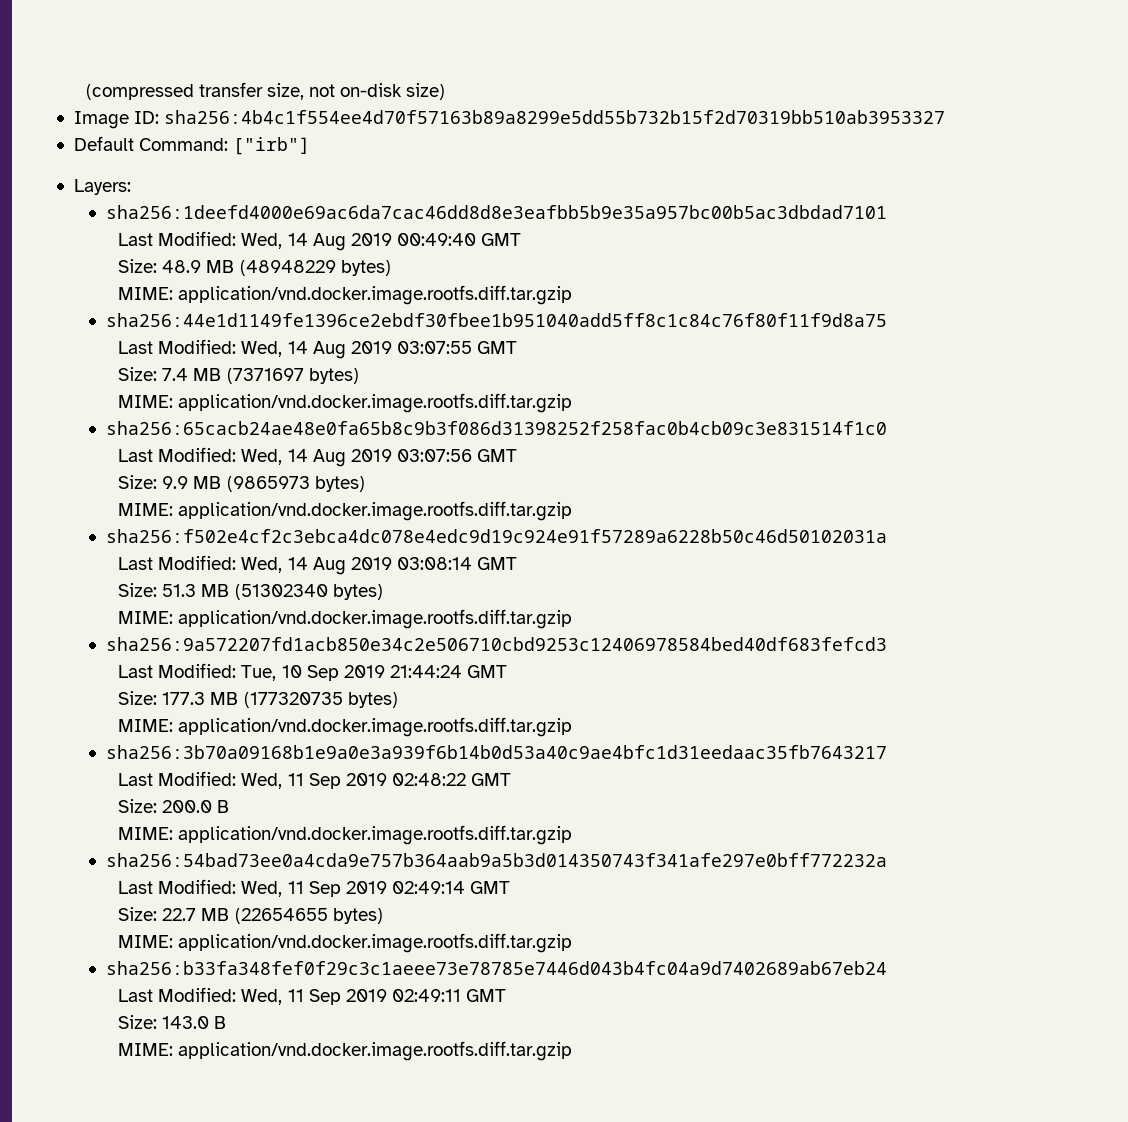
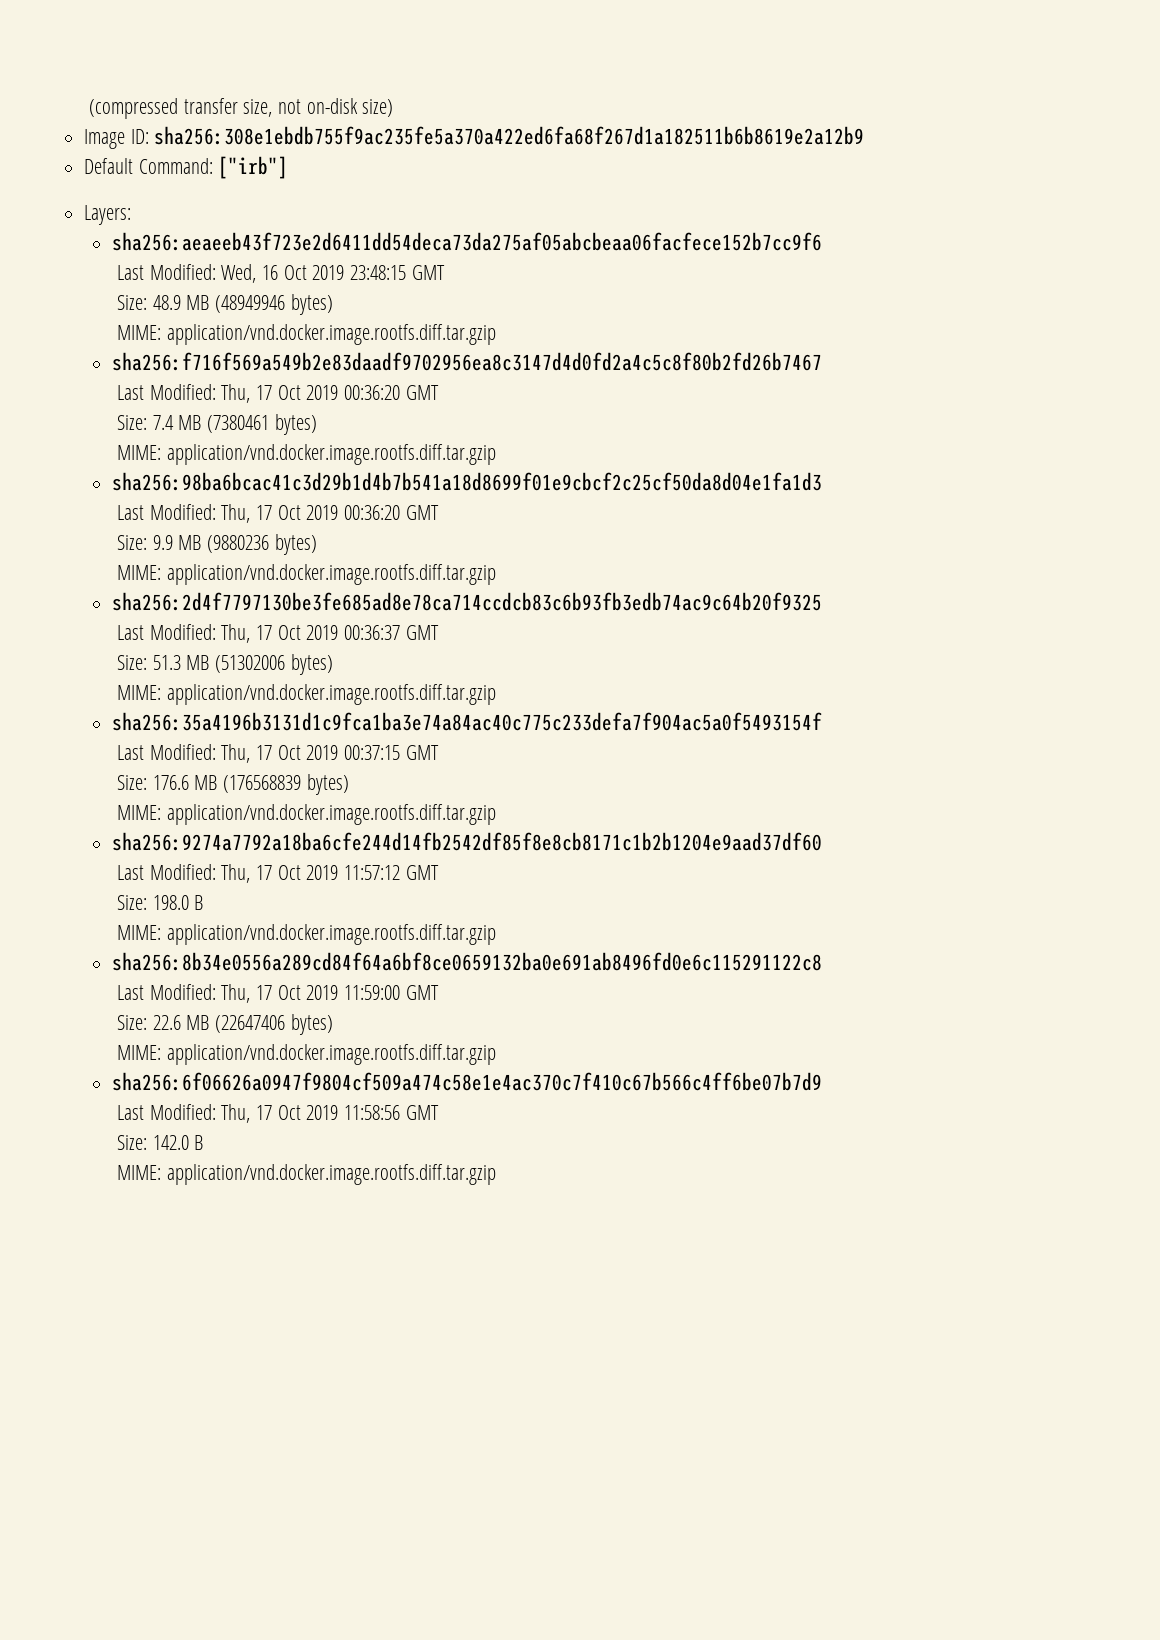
[164,110,946,124] sha256:4b4c1f554ee4d70f57163b89a8299e5dd55b732b15f2d70319bb510ab3953327 -> [154,126,865,145] sha256:308e1ebdb755f9ac235fe5a370a422ed6fa68f267d1a182511b6b8619e2a12b9
[106,205,888,219] [118,231,476,251] sha256:1deefd4000e69ac6da7cac46dd8d8e3eafbb5b9e35a957bc00b5ac3dbdad7101 // Last Modified: Wed, 14 Aug 2019 00:49:40 -> [112,232,823,251] [116,264,407,283] sha256:aeaeeb43f723e2d6411dd54deca73da275af05abcbeaa06facfece152b7cc9f6 // Last Modified: Wed, 16 Oct 2019 23:48:15
[239,260,391,276] [118,285,573,305] [106,313,888,327] [118,339,472,359] (48948229 bytes) // MIME: application/vnd.docker.image.rootfs.diff.tar.gzip // sha256:44e1d1149fe1396ce2ebdf30fbee1b951040add5ff8c1c84c76f80f11f9d8a75 // Last Modified: Wed, 14 Aug 2019 03:07:55 -> [214,294,333,315] [116,324,496,345] [112,352,823,371] [116,384,401,403] (48949946 bytes) // MIME: application/vnd.docker.image.rootfs.diff.tar.gzip // sha256:f716f569a549b2e83daadf9702956ea8c3147d4d0fd2a4c5c8f80b2fd26b7467 // Last Modified: Thu, 17 Oct 2019 00:36:20
[226,368,359,384] [118,393,573,413] [106,421,888,435] [118,447,472,467] (7371697 bytes) // MIME: application/vnd.docker.image.rootfs.diff.tar.gzip // sha256:65cacb24ae48e0fa65b8c9b3f086d31398252f258fac0b4cb09c3e831514f1c0 // Last Modified: Wed, 14 Aug 2019 03:07:56 -> [206,414,317,435] [116,444,496,465] [112,472,823,491] [116,504,401,523] (7380461 bytes) // MIME: application/vnd.docker.image.rootfs.diff.tar.gzip // sha256:98ba6bcac41c3d29b1d4b7b541a18d8699f01e9cbcf2c25cf50da8d04e1fa1d3 // Last Modified: Thu, 17 Oct 2019 00:36:20
[226,476,365,492] [118,501,573,521] [106,529,888,543] [118,555,472,575] (9865973 bytes) // MIME: application/vnd.docker.image.rootfs.diff.tar.gzip // sha256:f502e4cf2c3ebca4dc078e4edc9d19c924e91f57289a6228b50c46d50102031a // Last Modified: Wed, 14 Aug 2019 03:08:14 -> [206,534,317,555] [116,564,496,585] [112,592,823,611] [116,624,401,643] (9880236 bytes) // MIME: application/vnd.docker.image.rootfs.diff.tar.gzip // sha256:2d4f7797130be3fe685ad8e78ca714ccdcb83c6b93fb3edb74ac9c64b20f9325 // Last Modified: Thu, 17 Oct 2019 00:36:37
[234,584,383,600] [118,609,573,629] [106,637,888,651] [118,663,508,681] [118,691,398,708] [118,717,573,737] [106,745,888,759] [118,771,512,789] [118,799,213,813] (51302340 bytes) // MIME: application/vnd.docker.image.rootfs.diff.tar.gzip // sha256:9a572207fd1acb850e34c2e506710cbd9253c12406978584bed40df683fefcd3 // Last Modified: Tue, 10 Sep 2019 21:44:24 GMT // Size: 177.3 MB (177320735 bytes) // MIME: application/vnd.docker.image.rootfs.diff.tar.gzip // sha256:3b70a09168b1e9a0e3a939f6b14b0d53a40c9ae4bfc1d31eedaac35fb7643217 // Last Modified: Wed, 11 Sep 2019 02:48:22 GMT // Size: 200.0 -> [214,654,333,675] [116,684,496,705] [112,712,823,731] [116,744,439,763] [116,774,349,795] [116,804,496,825] [112,832,823,851] [116,864,439,883] [116,895,189,910] (51302006 bytes) // MIME: application/vnd.docker.image.rootfs.diff.tar.gzip // sha256:35a4196b3131d1c9fca1ba3e74a84ac40c775c233defa7f904ac5a0f5493154f // Last Modified: Thu, 17 Oct 2019 00:37:15 GMT // Size: 176.6 MB (176568839 bytes) // MIME: application/vnd.docker.image.rootfs.diff.tar.gzip // sha256:9274a7792a18ba6cfe244d14fb2542df85f8e8cb8171c1b2b1204e9aad37df60 // Last Modified: Thu, 17 Oct 2019 11:57:12 GMT // Size: 198.0
[106,853,888,867] [118,879,511,897] [118,907,383,924] [118,933,573,953] [106,961,888,975] [118,987,507,1005] [118,1015,210,1029] sha256:54bad73ee0a4cda9e757b364aab9a5b3d014350743f341afe297e0bff772232a // Last Modified: Wed, 11 Sep 2019 02:49:14 GMT // Size: 22.7 MB (22654655 bytes) // MIME: application/vnd.docker.image.rootfs.diff.tar.gzip // sha256:b33fa348fef0f29c3c1aeee73e78785e7446d043b4fc04a9d7402689ab67eb24 // Last Modified: Wed, 11 Sep 2019 02:49:11 GMT // Size: 143.0 -> [112,952,823,971] [116,984,439,1003] [116,1014,333,1035] [116,1044,496,1065] [112,1072,823,1091] [116,1104,439,1123] [116,1135,189,1150] sha256:8b34e0556a289cd84f64a6bf8ce0659132ba0e691ab8496fd0e6c115291122c8 // Last Modified: Thu, 17 Oct 2019 11:59:00 GMT // Size: 22.6 MB (22647406 bytes) // MIME: application/vnd.docker.image.rootfs.diff.tar.gzip // sha256:6f06626a0947f9804cf509a474c58e1e4ac370c7f410c67b566c4ff6be07b7d9 // Last Modified: Thu, 17 Oct 2019 11:58:56 GMT // Size: 142.0

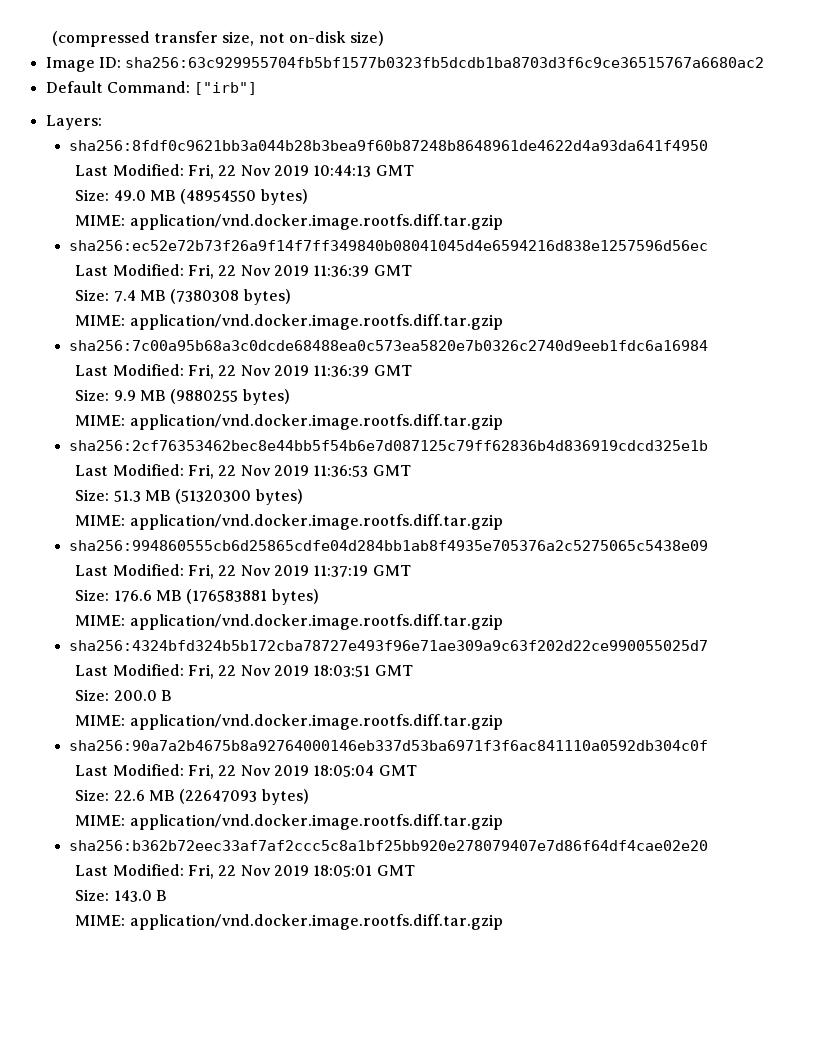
[154,126,865,145] sha256:308e1ebdb755f9ac235fe5a370a422ed6fa68f267d1a182511b6b8619e2a12b9 -> [125,57,765,68] sha256:63c929955704fb5bf1577b0323fb5dcdb1ba8703d3f6c9ce36515767a6680ac2
[112,232,823,251] [116,264,445,283] [116,294,333,315] [116,324,496,345] [112,352,823,371] [116,384,401,403] sha256:aeaeeb43f723e2d6411dd54deca73da275af05abcbeaa06facfece152b7cc9f6 // Last Modified: Wed, 16 Oct 2019 23:48:15 GMT // Size: 48.9 MB (48949946 bytes) // MIME: application/vnd.docker.image.rootfs.diff.tar.gzip // sha256:f716f569a549b2e83daadf9702956ea8c3147d4d0fd2a4c5c8f80b2fd26b7467 // Last Modified: Thu, 17 Oct 2019 00:36:20 -> [69,140,709,151] [75,164,414,179] [75,189,308,205] [75,214,503,230] [69,240,709,251] [75,264,370,279] sha256:8fdf0c9621bb3a044b28b3bea9f60b87248b8648961de4622d4a93da641f4950 // Last Modified: Fri, 22 Nov 2019 10:44:13 GMT // Size: 49.0 MB (48954550 bytes) // MIME: application/vnd.docker.image.rootfs.diff.tar.gzip // sha256:ec52e72b73f26a9f14f7ff349840b08041045d4e6594216d838e1257596d56ec // Last Modified: Fri, 22 Nov 2019 11:36:39
[206,414,317,435] [116,444,496,465] [112,472,823,491] [116,504,401,523] (7380461 bytes) // MIME: application/vnd.docker.image.rootfs.diff.tar.gzip // sha256:98ba6bcac41c3d29b1d4b7b541a18d8699f01e9cbcf2c25cf50da8d04e1fa1d3 // Last Modified: Thu, 17 Oct 2019 00:36:20 -> [170,289,291,305] [75,314,503,330] [69,340,709,351] [75,364,370,379] (7380308 bytes) // MIME: application/vnd.docker.image.rootfs.diff.tar.gzip // sha256:7c00a95b68a3c0dcde68488ea0c573ea5820e7b0326c2740d9eeb1fdc6a16984 // Last Modified: Fri, 22 Nov 2019 11:36:39
[206,534,317,555] [116,564,496,585] [112,592,823,611] [116,624,401,643] (9880236 bytes) // MIME: application/vnd.docker.image.rootfs.diff.tar.gzip // sha256:2d4f7797130be3fe685ad8e78ca714ccdcb83c6b93fb3edb74ac9c64b20f9325 // Last Modified: Thu, 17 Oct 2019 00:36:37 -> [170,389,290,405] [75,414,503,430] [69,440,709,451] [75,464,369,479] (9880255 bytes) // MIME: application/vnd.docker.image.rootfs.diff.tar.gzip // sha256:2cf76353462bec8e44bb5f54b6e7d087125c79ff62836b4d836919cdcd325e1b // Last Modified: Fri, 22 Nov 2019 11:36:53
[214,654,333,675] [116,684,496,705] [112,712,823,731] [116,744,401,763] (51302006 bytes) // MIME: application/vnd.docker.image.rootfs.diff.tar.gzip // sha256:35a4196b3131d1c9fca1ba3e74a84ac40c775c233defa7f904ac5a0f5493154f // Last Modified: Thu, 17 Oct 2019 00:37:15 -> [175,489,303,505] [75,514,503,530] [69,540,709,551] [75,564,369,579] (51320300 bytes) // MIME: application/vnd.docker.image.rootfs.diff.tar.gzip // sha256:994860555cb6d25865cdfe04d284bb1ab8f4935e705376a2c5275065c5438e09 // Last Modified: Fri, 22 Nov 2019 11:37:19
[222,774,349,795] [116,804,496,825] [112,832,823,851] [116,864,439,883] [116,895,189,910] (176568839 bytes) // MIME: application/vnd.docker.image.rootfs.diff.tar.gzip // sha256:9274a7792a18ba6cfe244d14fb2542df85f8e8cb8171c1b2b1204e9aad37df60 // Last Modified: Thu, 17 Oct 2019 11:57:12 GMT // Size: 198.0 -> [186,589,319,605] [75,614,503,630] [69,640,709,651] [75,664,413,679] [75,689,157,701] (176583881 bytes) // MIME: application/vnd.docker.image.rootfs.diff.tar.gzip // sha256:4324bfd324b5b172cba78727e493f96e71ae309a9c63f202d22ce990055025d7 // Last Modified: Fri, 22 Nov 2019 18:03:51 GMT // Size: 200.0
[112,952,823,971] [116,984,401,1003] sha256:8b34e0556a289cd84f64a6bf8ce0659132ba0e691ab8496fd0e6c115291122c8 // Last Modified: Thu, 17 Oct 2019 11:59:00 -> [69,740,709,751] [75,764,375,779] sha256:90a7a2b4675b8a92764000146eb337d53ba6971f3f6ac841110a0592db304c0f // Last Modified: Fri, 22 Nov 2019 18:05:04
[214,1014,333,1035] [116,1044,496,1065] [112,1072,823,1091] [116,1104,439,1123] [116,1135,189,1150] (22647406 bytes) // MIME: application/vnd.docker.image.rootfs.diff.tar.gzip // sha256:6f06626a0947f9804cf509a474c58e1e4ac370c7f410c67b566c4ff6be07b7d9 // Last Modified: Thu, 17 Oct 2019 11:58:56 GMT // Size: 142.0 -> [179,789,309,805] [75,814,503,830] [69,840,709,851] [75,864,415,879] [75,889,152,902] (22647093 bytes) // MIME: application/vnd.docker.image.rootfs.diff.tar.gzip // sha256:b362b72eec33af7af2ccc5c8a1bf25bb920e278079407e7d86f64df4cae02e20 // Last Modified: Fri, 22 Nov 2019 18:05:01 GMT // Size: 143.0

